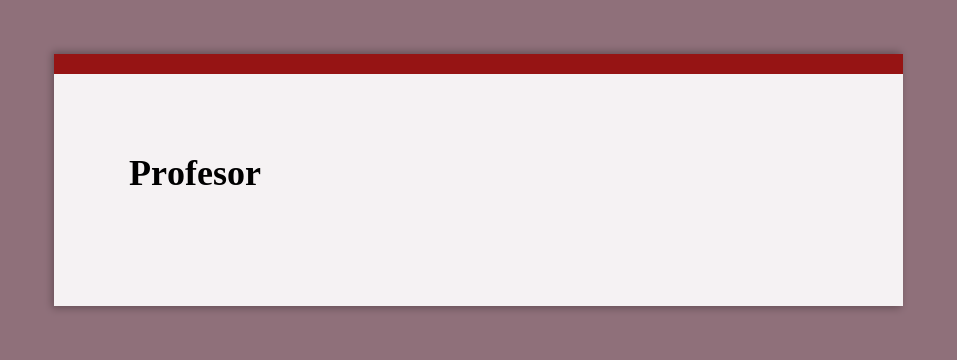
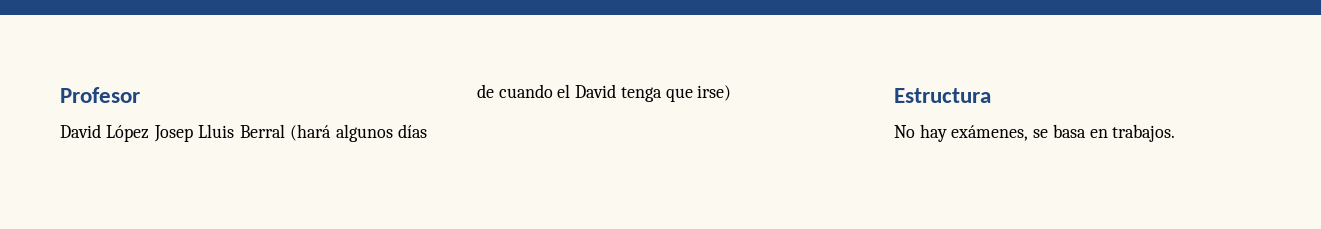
(261, 172) none -> [60,124,428,142] [477,84,732,102] [894,88,991,103] [894,124,1176,142] // David López Josep Lluis Berral (hará algunos días de cuando el David tenga que irse) // Estructura // No hay exámenes, se basa en trabajos.

